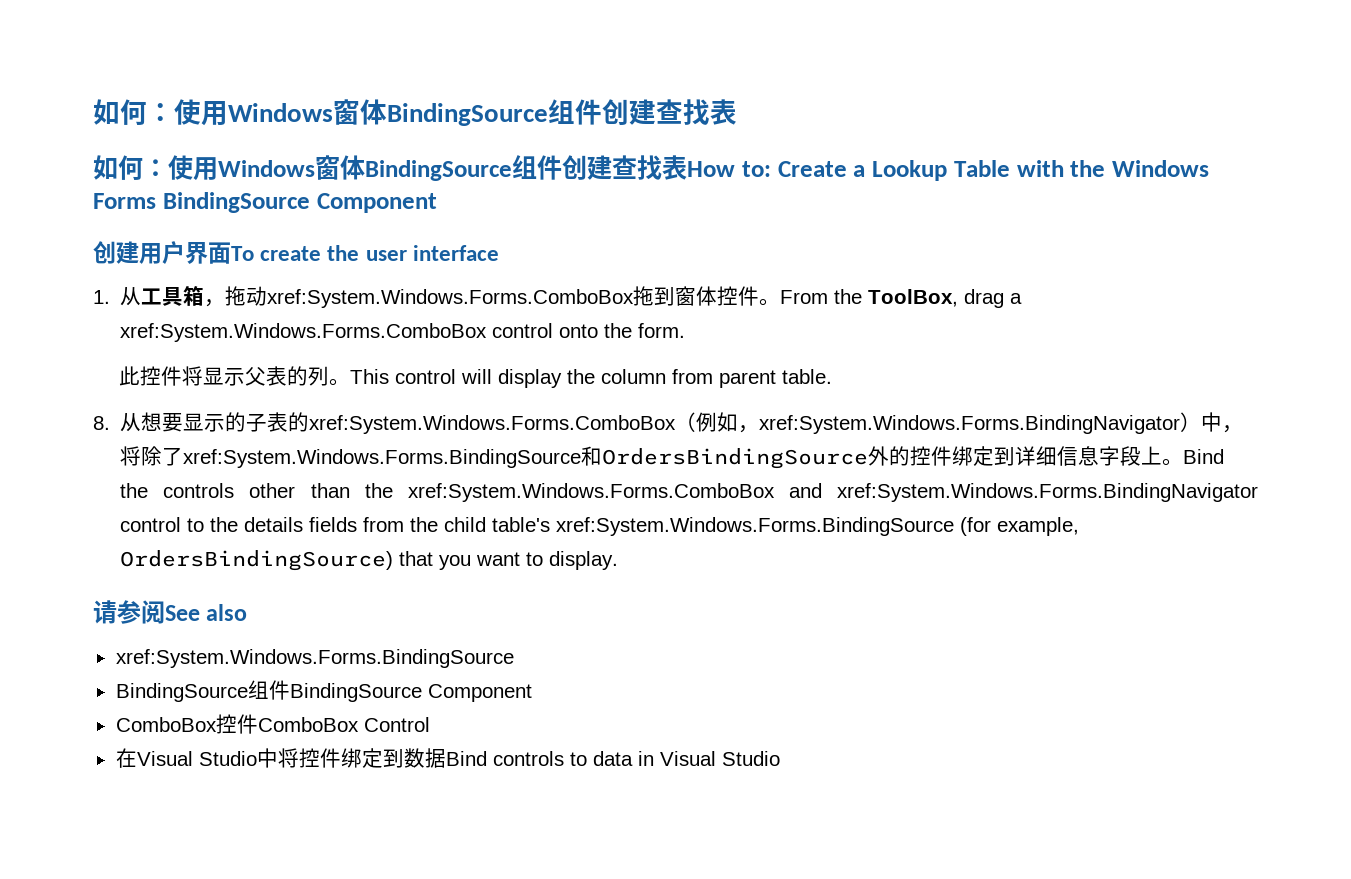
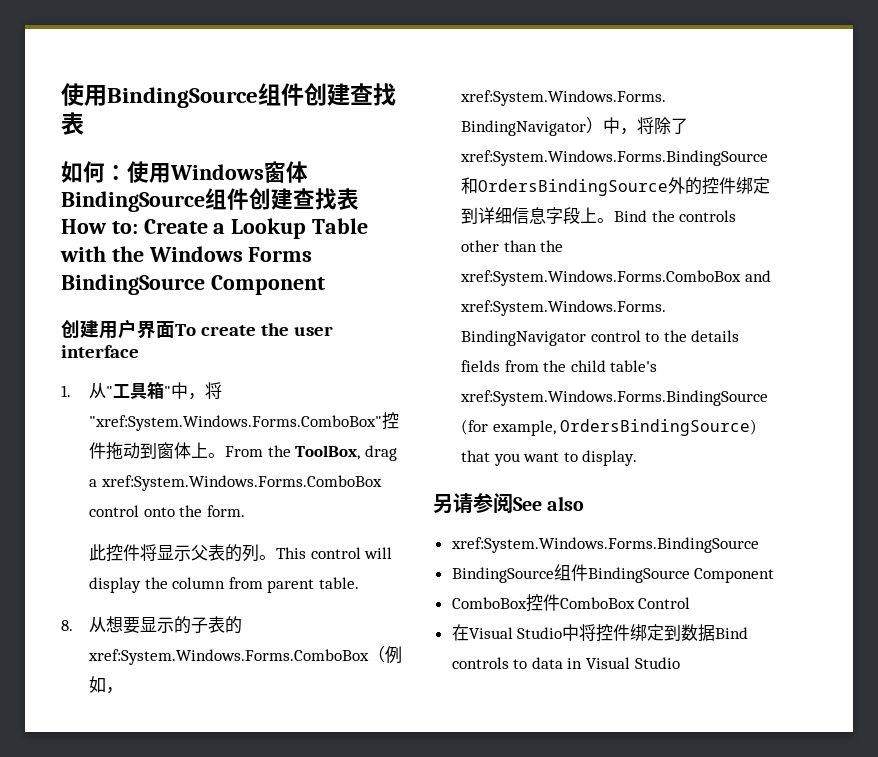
[93,99,387,126] 如何：使用Windows窗体 -> [61,83,107,106] 使用
[141,286,760,308] 工具箱，拖动xref:System.Windows.Forms.ComboBox拖到窗体控件 -> [106,382,223,400] [89,412,400,431] [89,442,209,460] "工具箱"中，将"xref:System.Windows.Forms.ComboBox"控件拖动到窗体上
(619, 560) none -> [433,494,453,514] 另

